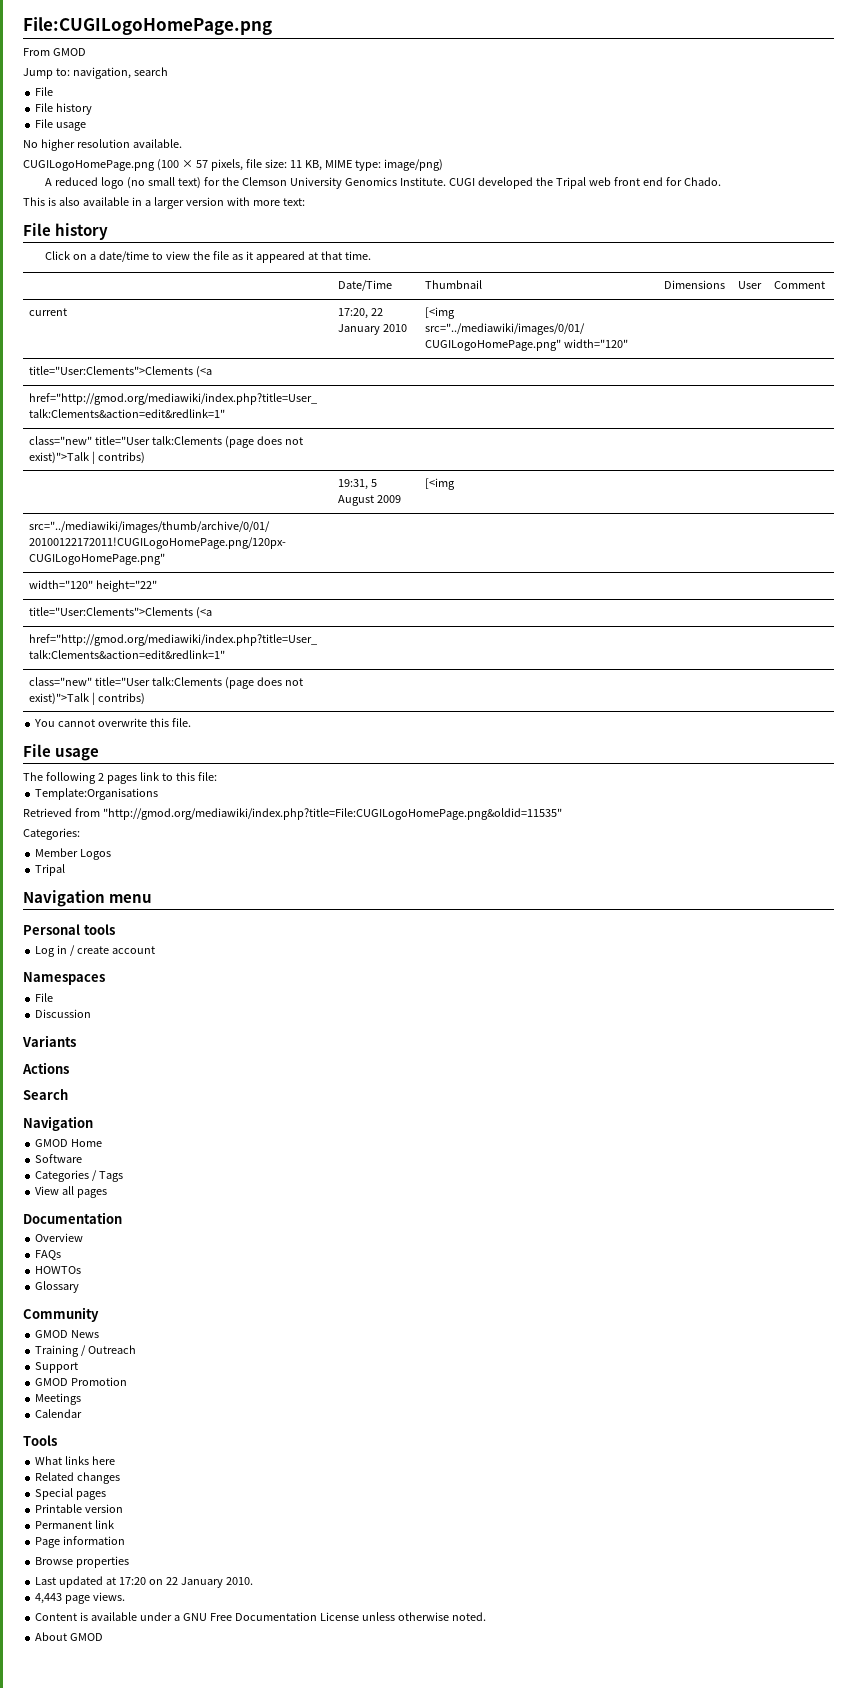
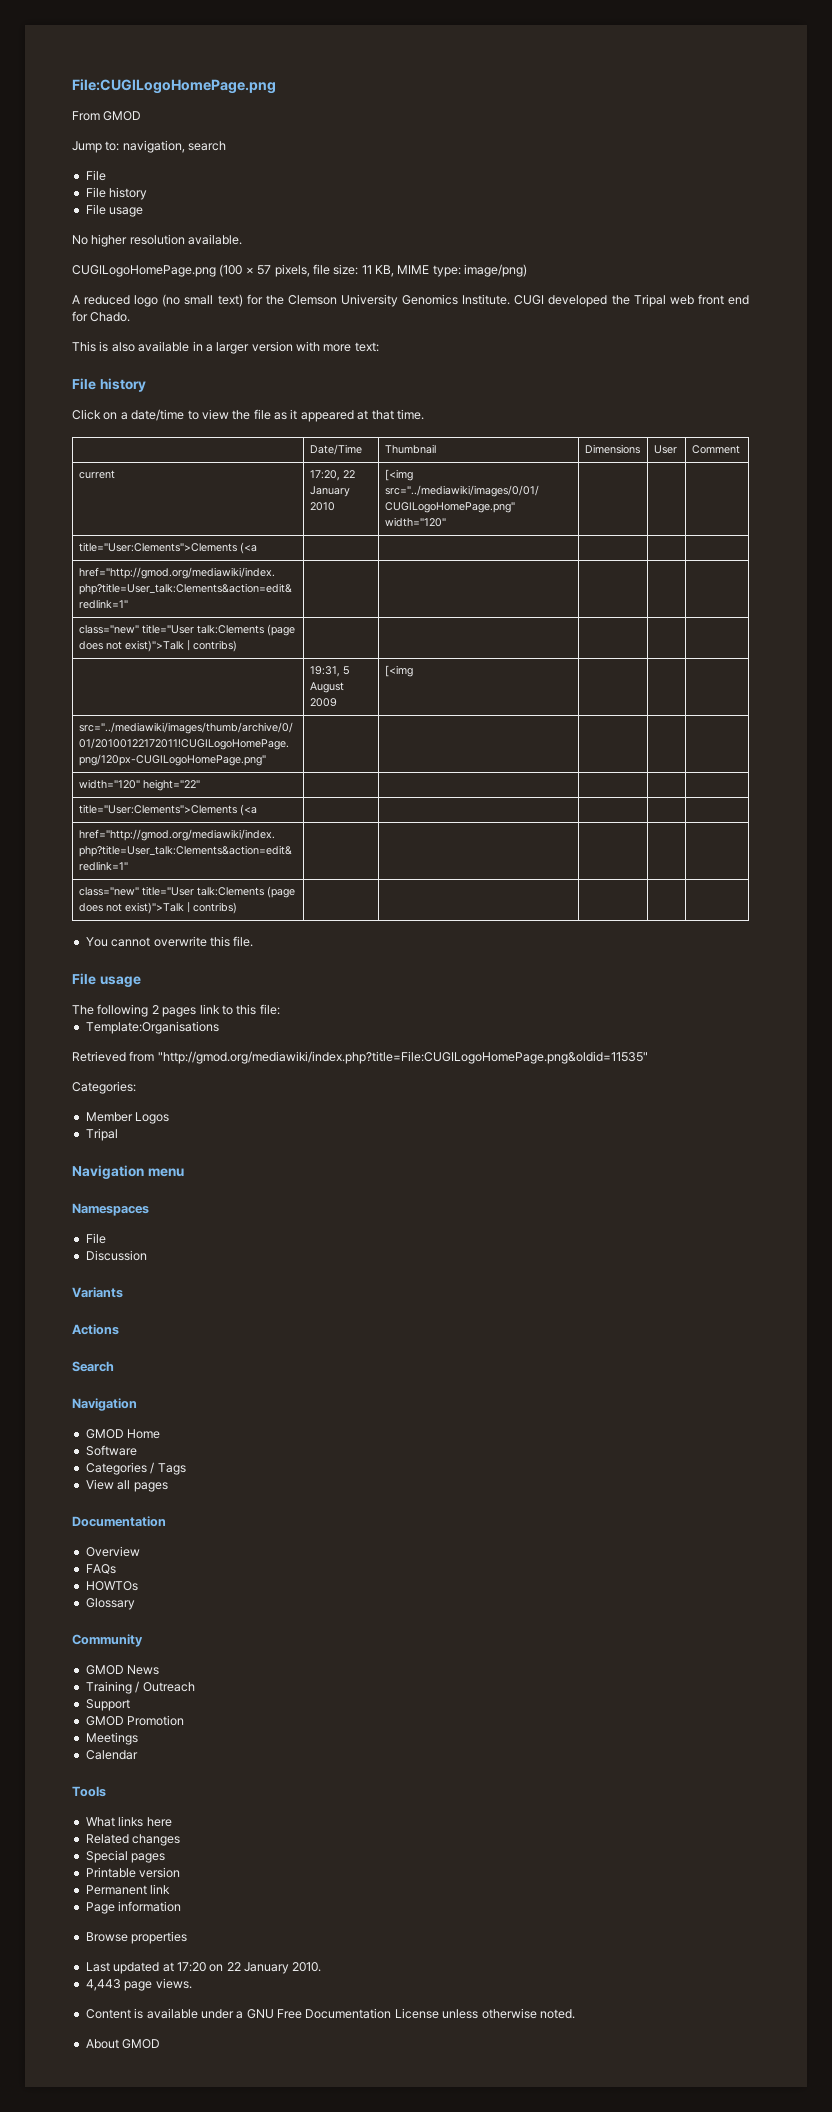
[23,924,115,935] [35,945,155,957] // Personal tools // Log in / create account -> (184, 1172) none

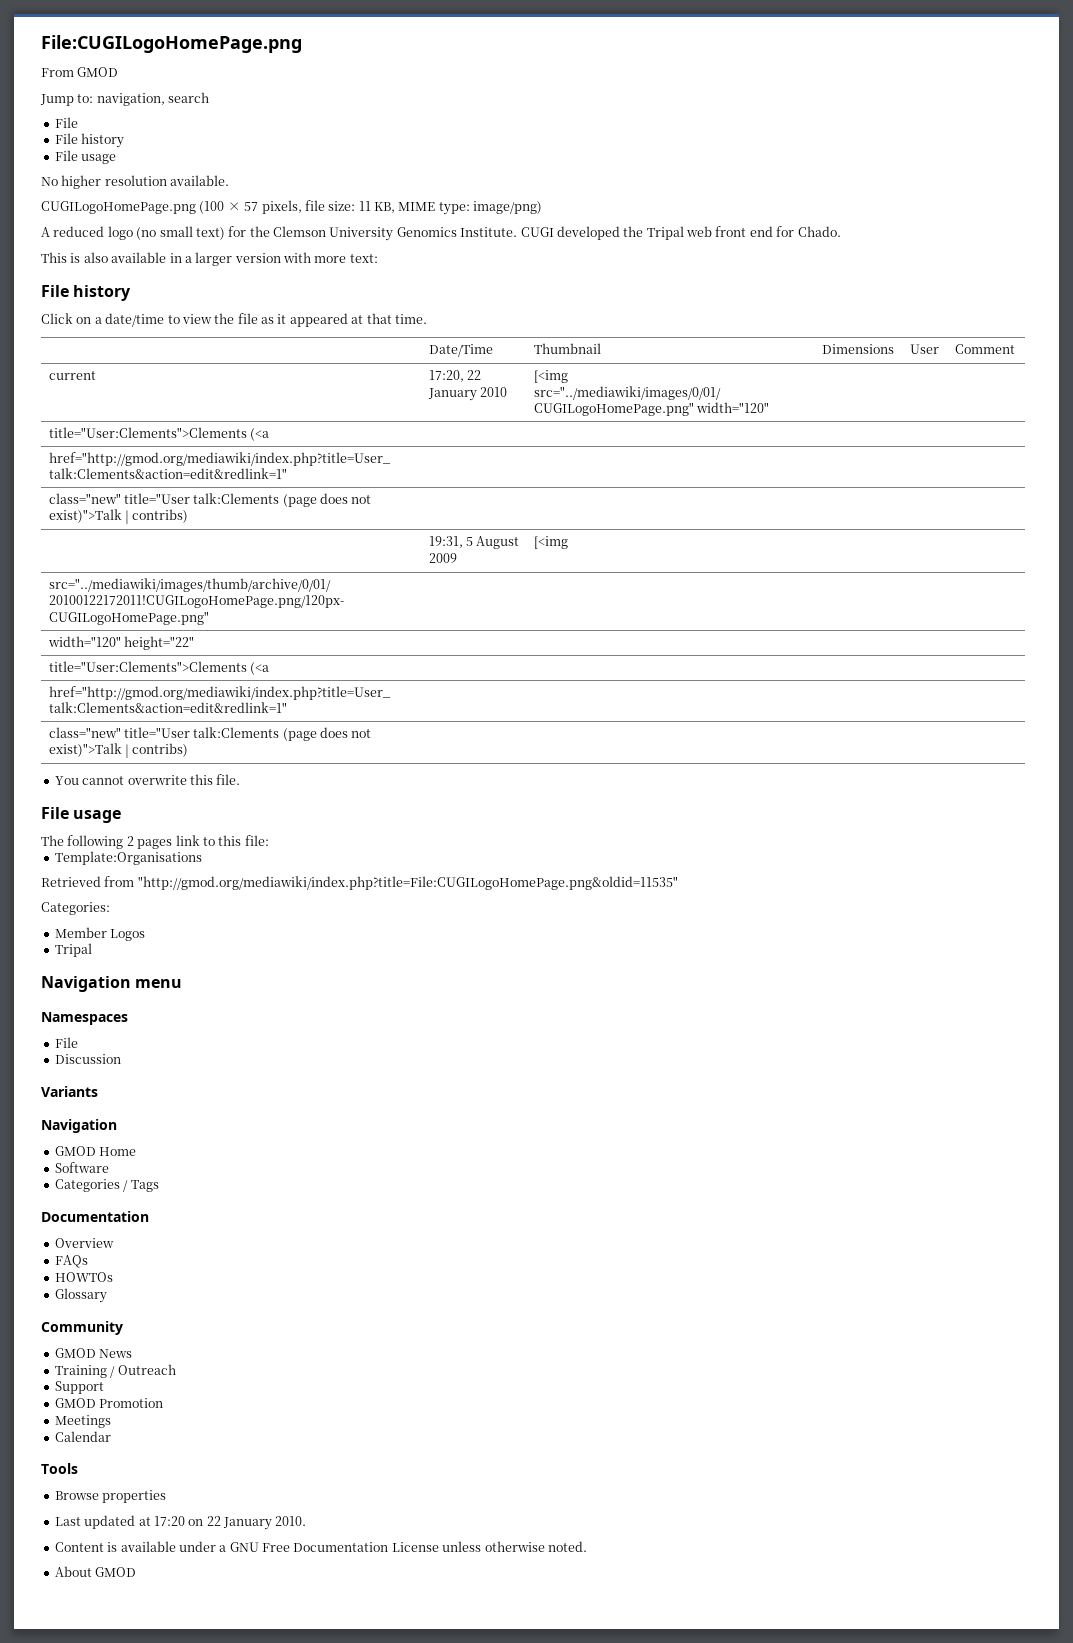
[72,1324,119,1335] [72,1361,114,1372] // Actions // Search -> (98, 1091) none
[85,1479,168,1492] // View all pages -> (159, 1186) none
[85,1816,172,1827] [85,1834,181,1846] [85,1850,166,1863] [85,1867,181,1878] [85,1884,171,1895] [85,1901,182,1914] // What links here // Related changes // Special pages // Printable version // Permanent link // Page information -> (78, 1468) none
[85,1978,192,1991] // 4,443 page views. -> (307, 1521) none

